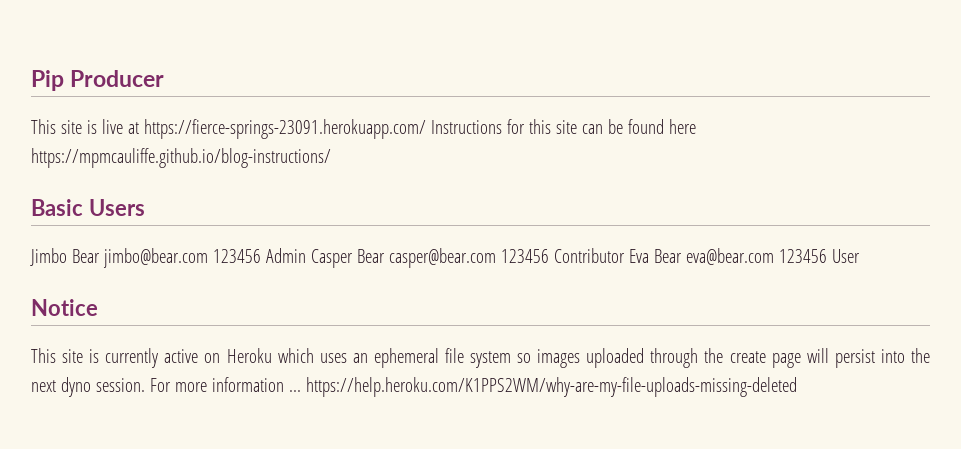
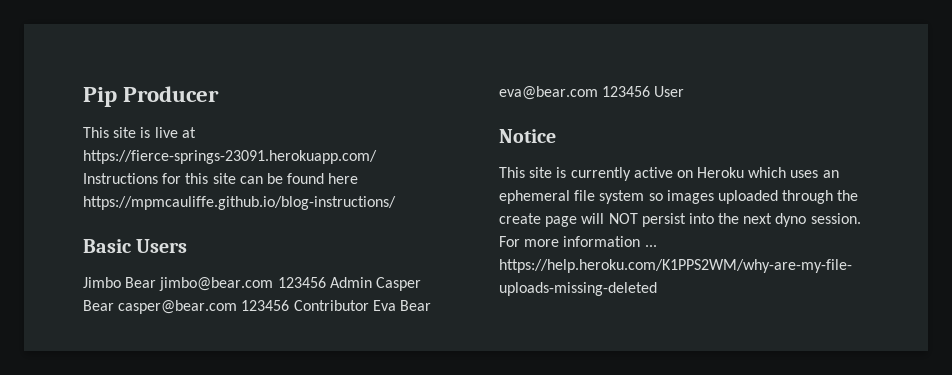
(829, 355) none -> [608,213,638,224] NOT

